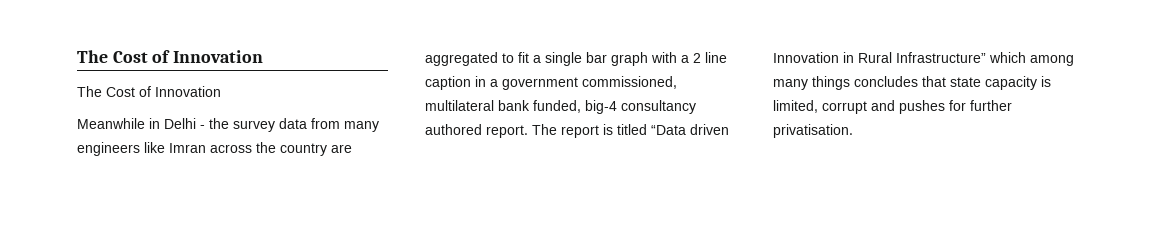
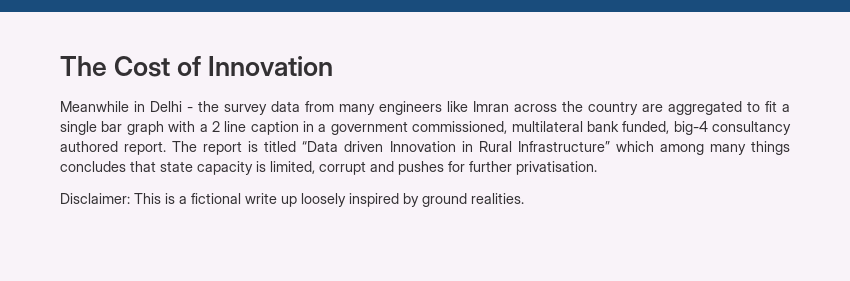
[77,50,264,63] [77,86,221,97] The Cost of Innovation // The Cost of Innovation -> [60,56,334,77] The Cost of Innovation
(853, 131) none -> [60,193,524,207] // Disclaimer: This is a fictional write up loosely inspired by ground realities.

